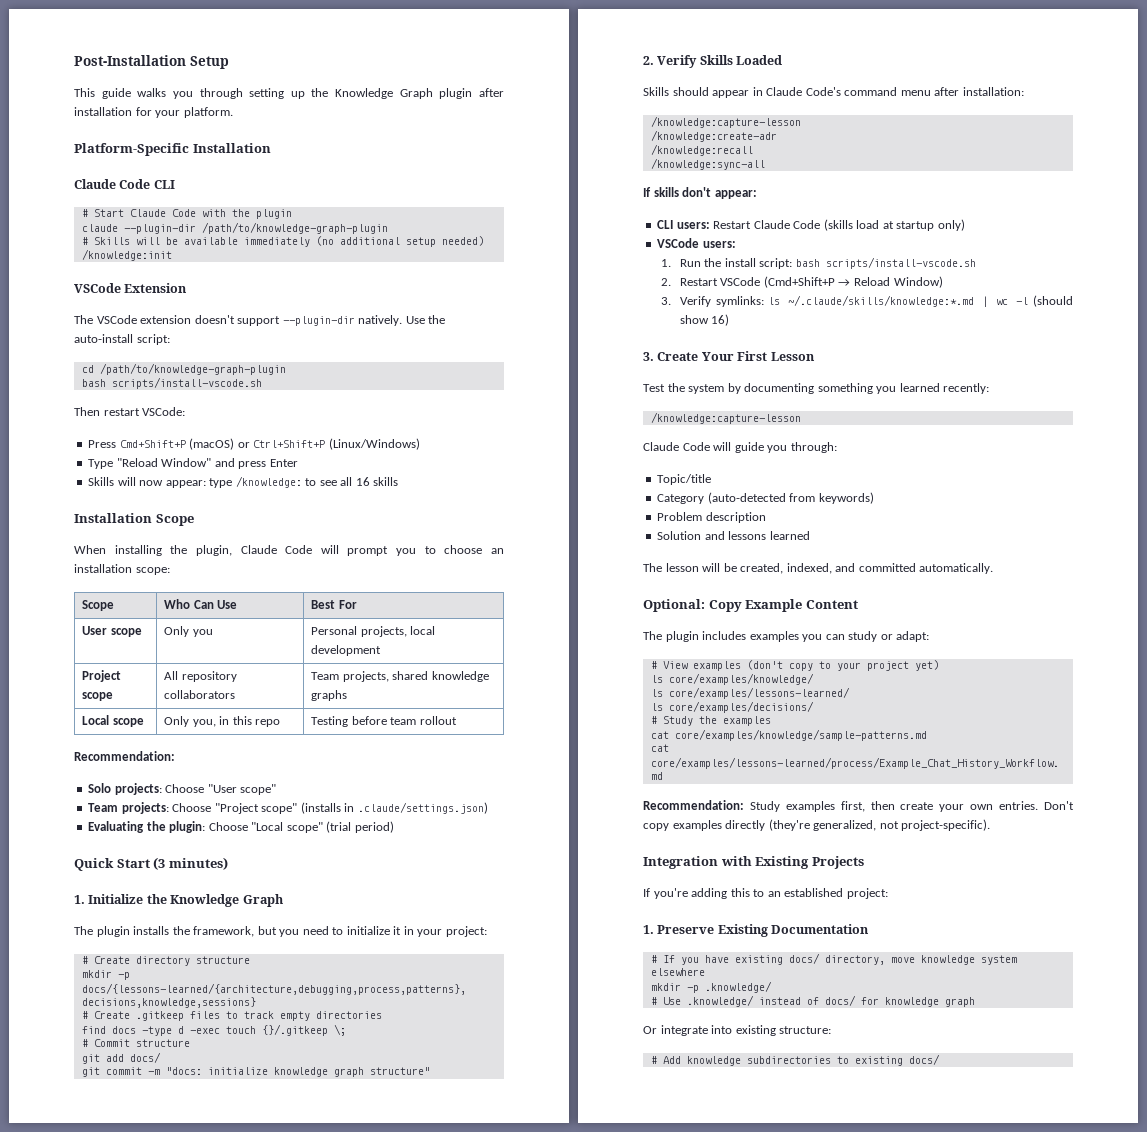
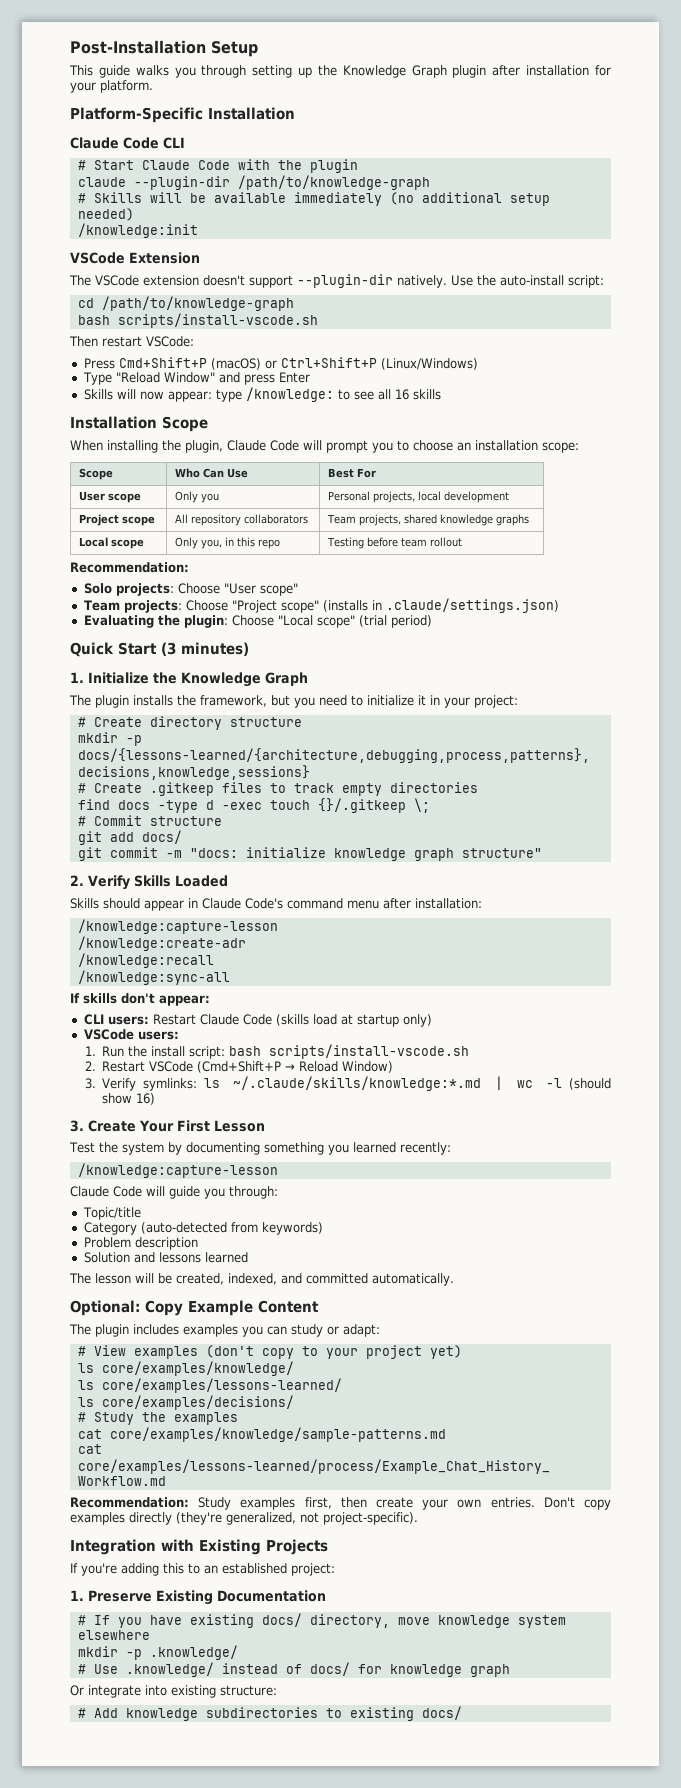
[201,222,388,234] /path/to/knowledge-graph-plugin -> [237,175,430,190] /path/to/knowledge-graph
[99,363,286,375] /path/to/knowledge-graph-plugin -> [101,296,294,311] /path/to/knowledge-graph

